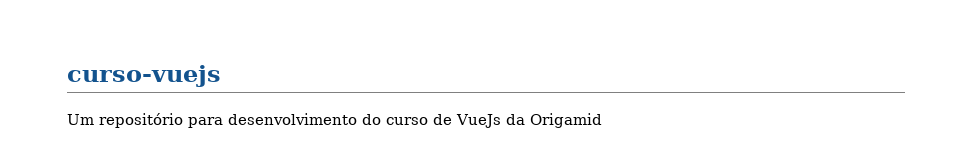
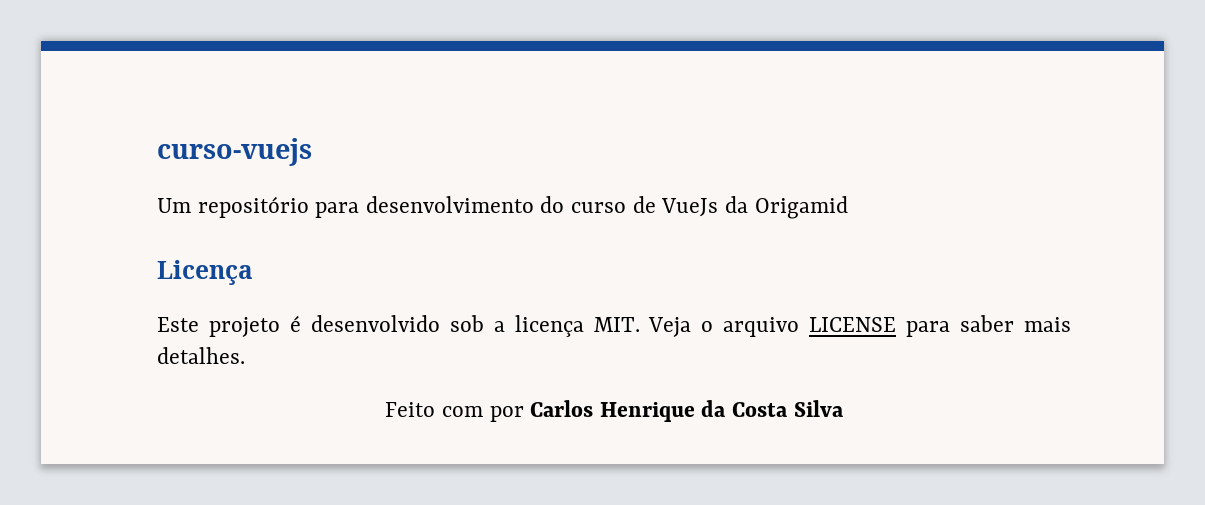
(602, 120) none -> [157,260,253,285] [157,315,1072,337] [157,347,245,364] [385,400,844,422] // Licença // Este projeto é desenvolvido sob a licença MIT. Veja o arquivo LICENSE para saber mais detalhes. // Feito com por Carlos Henrique da Costa Silva

